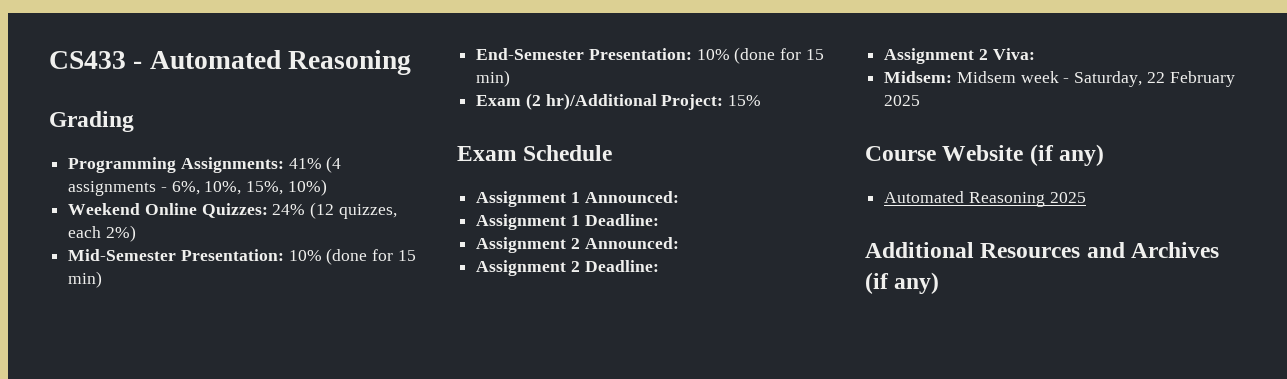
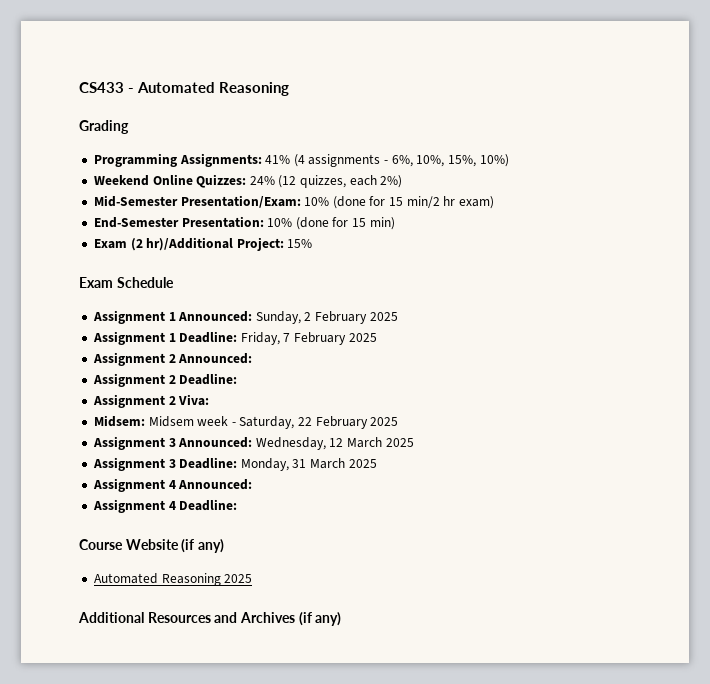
[180,248,416,265] [68,271,103,288] Presentation: 10% (done for 15 min) -> [180,195,495,209] Presentation/Exam: 10% (done for 15 min/2 hr exam)
(679, 197) none -> [255,311,398,324] Sunday, 2 February 2025
(659, 220) none -> [240,332,377,345] Friday, 7 February 2025
(921, 100) none -> [92,436,414,450] [92,457,377,471] [92,478,253,492] [92,499,238,513] // Assignment 3 Announced: Wednesday, 12 March 2025 // Assignment 3 Deadline: Monday, 31 March 2025 // Assignment 4 Announced: // Assignment 4 Deadline:

